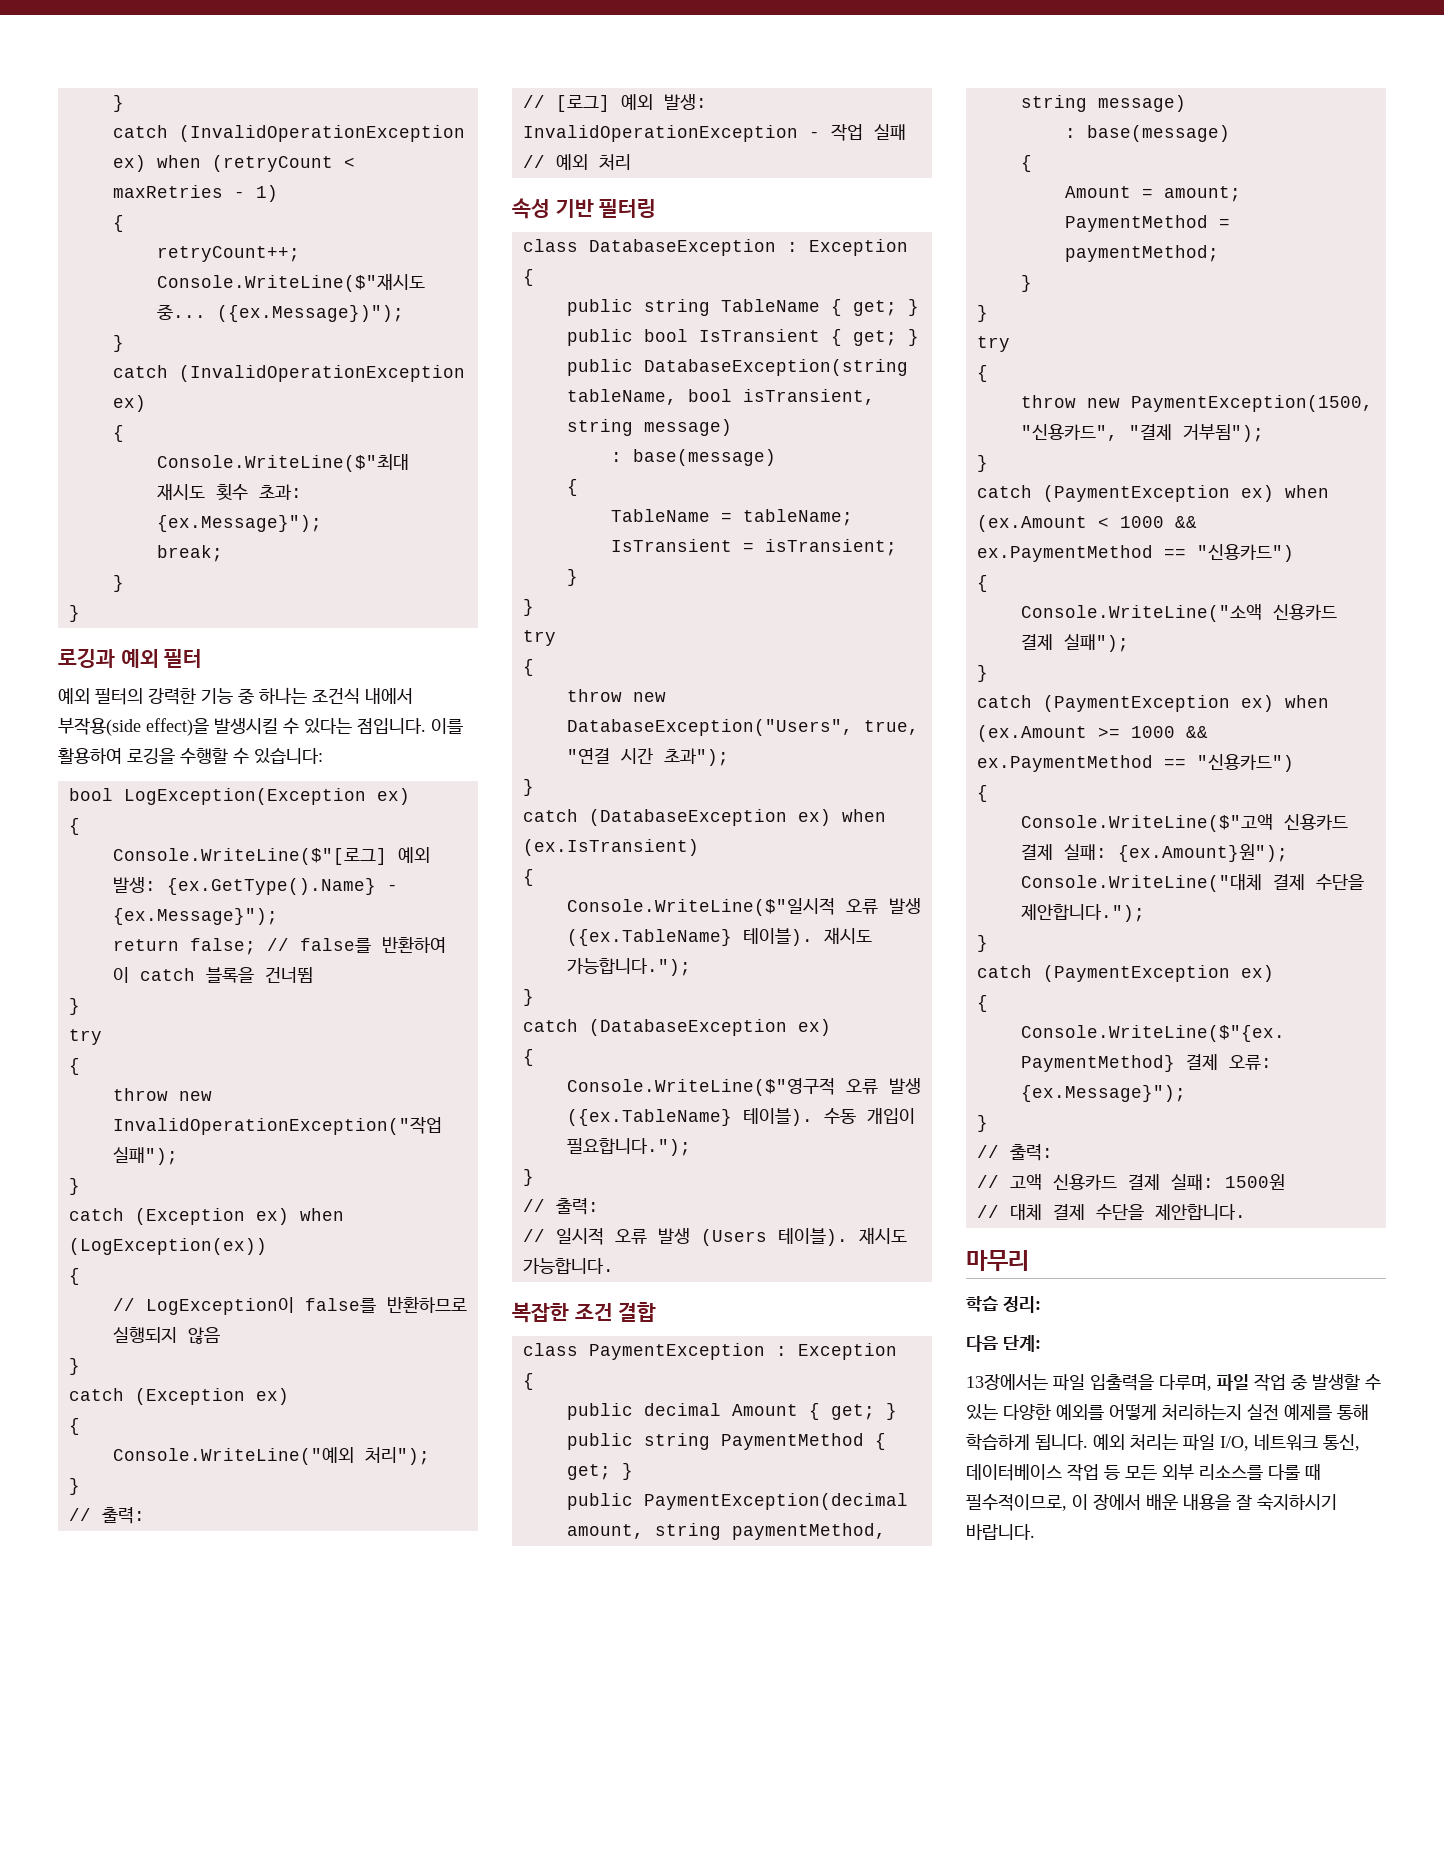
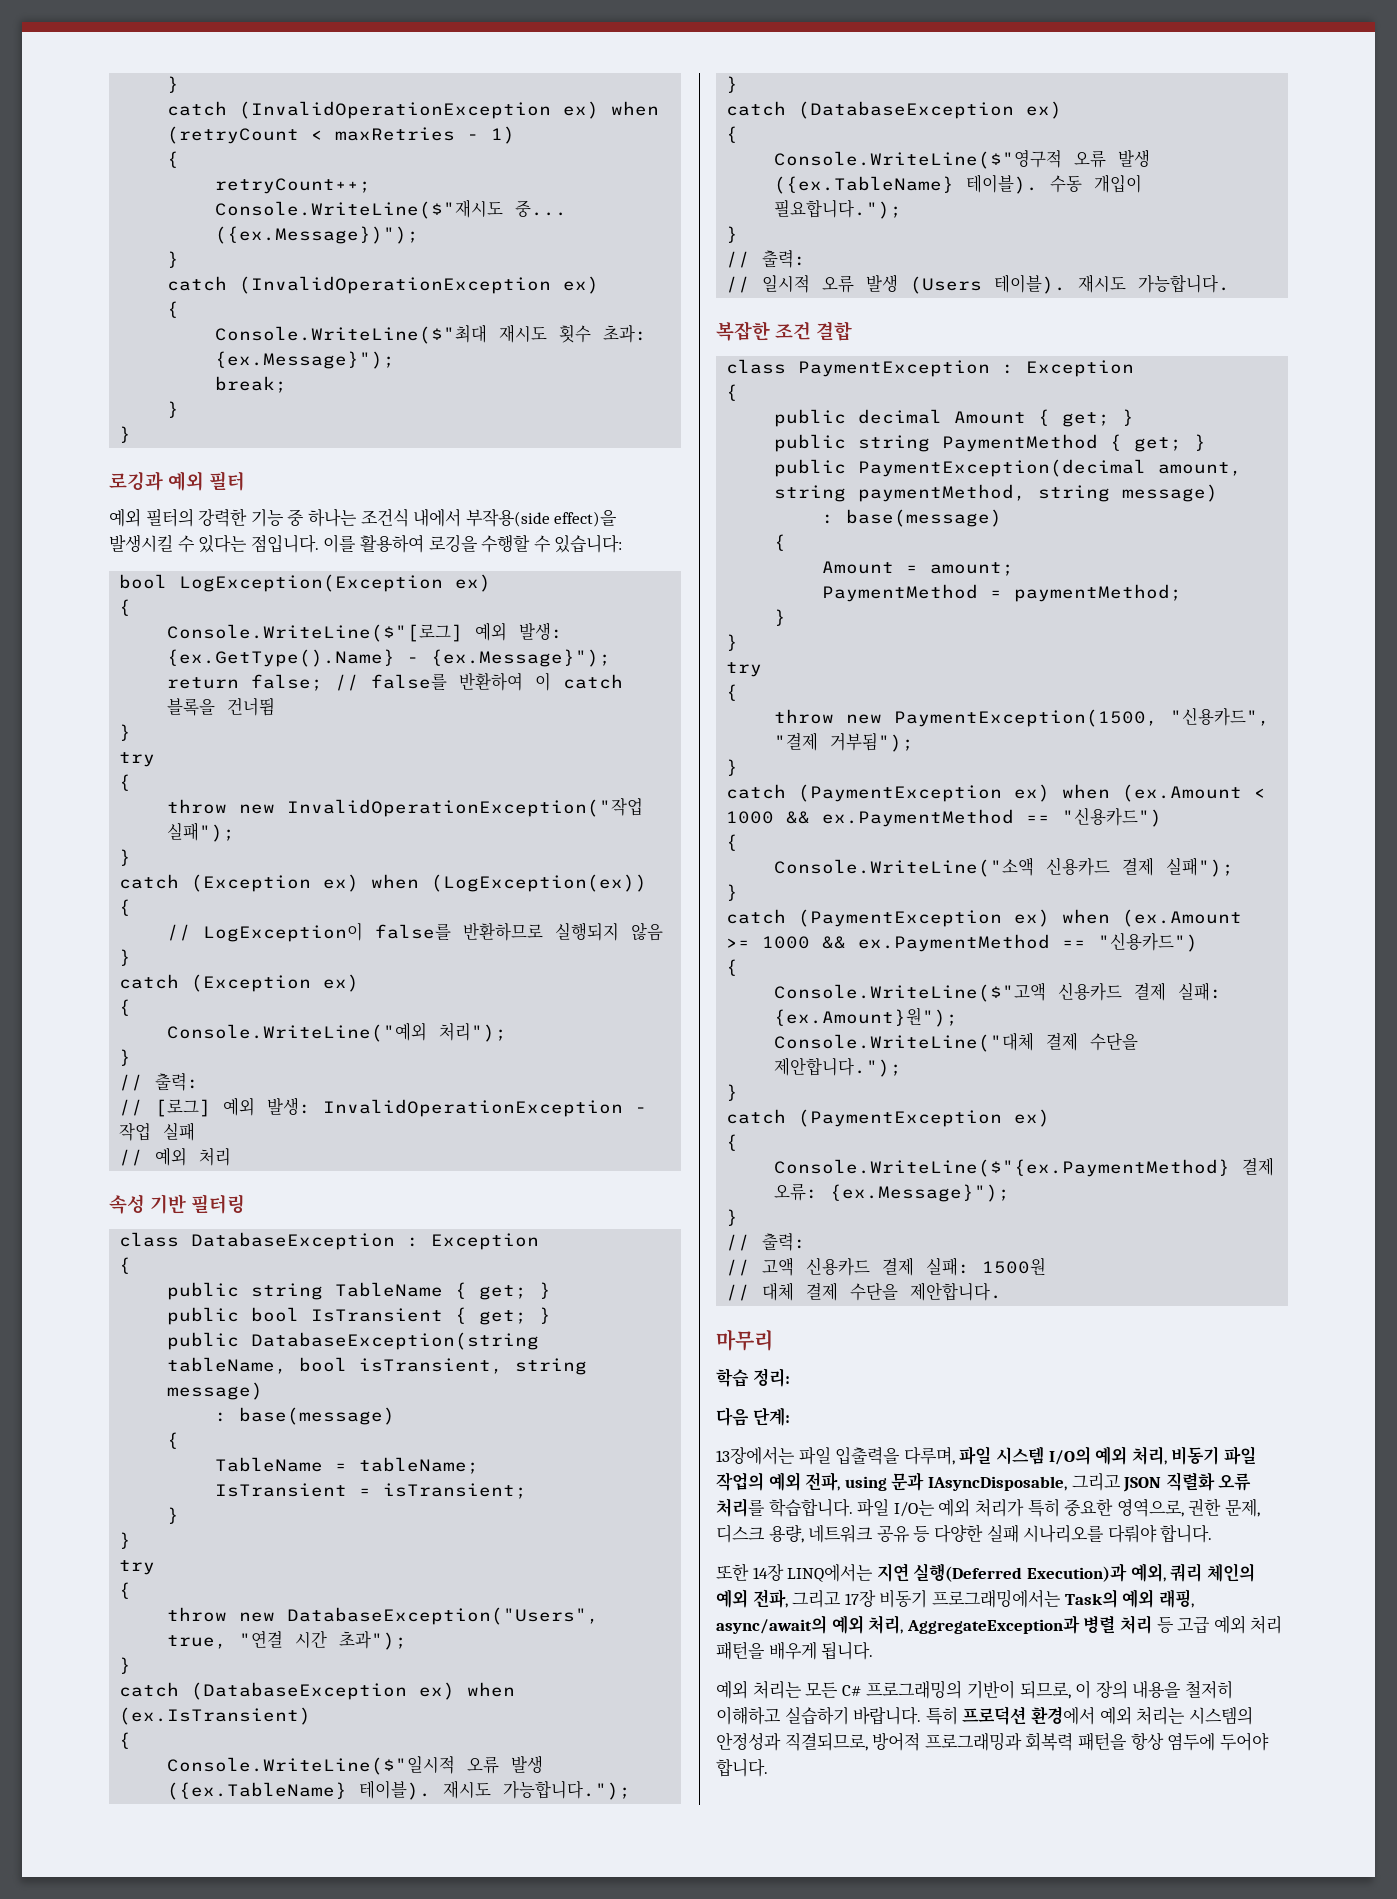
[1254,1373,1381,1391] [966,1403,1369,1420] [966,1434,1030,1450] 작업 중 발생할 수 있는 다양한 예외를 어떻게 처리하는지 실전 예제를 통해 학습하게 -> [995,1446,1256,1465] [716,1472,1252,1492] [716,1498,1260,1517] [716,1524,1213,1543] [716,1563,1255,1582] [716,1589,1194,1608] [716,1615,1283,1634] [716,1641,817,1660] 시스템 I/O의 예외 처리, 비동기 파일 작업의 예외 전파, using 문과 IAsyncDisposable, 그리고 JSON 직렬화 오류 처리를 학습합니다. 파일 I/O는 예외 처리가 특히 중요한 영역으로, 권한 문제, 디스크 용량, 네트워크 공유 등 다양한 실패 시나리오를 다뤄야 합니다. // 또한 14장 LINQ에서는 지연 실행(Deferred Execution)과 예외, 쿼리 체인의 예외 전파, 그리고 17장 비동기 프로그래밍에서는 Task의 예외 래핑, async/await의 예외 처리, AggregateException과 병렬 처리 등 고급 예외 처리 패턴을 배우게
[1093,1434,1360,1451] [966,1463,1321,1481] [966,1494,1337,1511] [966,1523,1035,1540] 예외 처리는 파일 I/O, 네트워크 통신, 데이터베이스 작업 등 모든 외부 리소스를 다룰 때 필수적이므로, 이 장에서 배운 내용을 잘 숙지하시기 바랍니다. -> [716,1680,1233,1699] [716,1706,1253,1725] [716,1732,1269,1751] [716,1759,768,1777] // 예외 처리는 모든 C# 프로그래밍의 기반이 되므로, 이 장의 내용을 철저히 이해하고 실습하기 바랍니다. 특히 프로덕션 환경에서 예외 처리는 시스템의 안정성과 직결되므로, 방어적 프로그래밍과 회복력 패턴을 항상 염두에 두어야 합니다.

